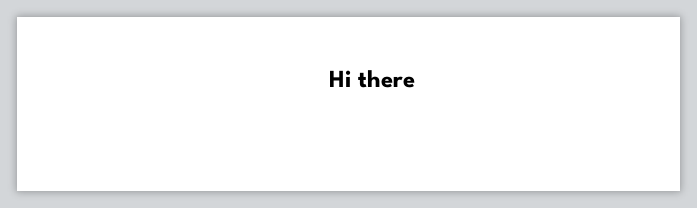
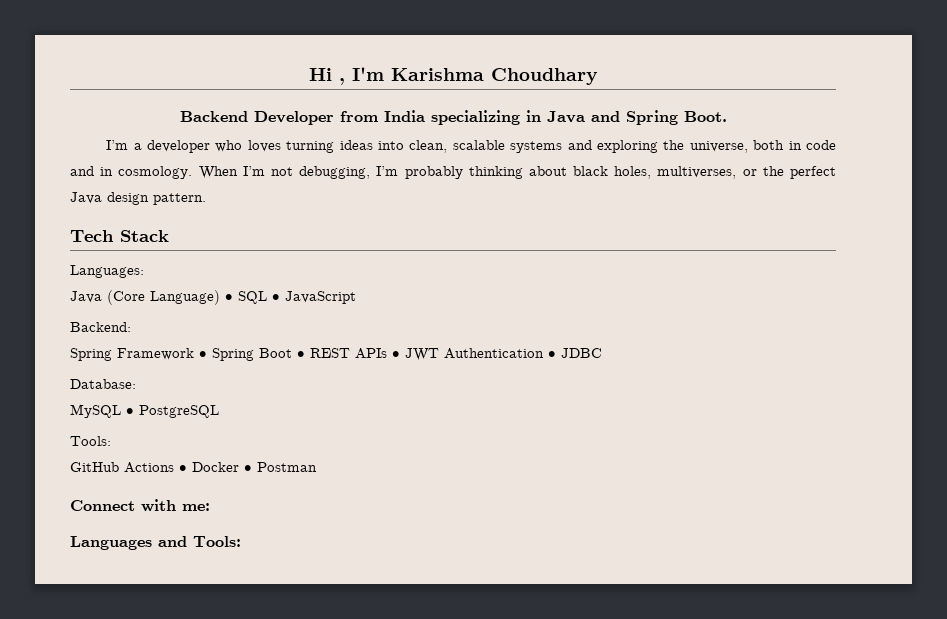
[357,70,415,88] there -> [338,67,598,85] [179,110,727,125] [106,140,837,153] [70,166,836,179] [70,192,206,205] [70,230,169,242] [70,265,144,278] [70,290,356,305] [70,322,131,332] [70,348,602,361] [70,379,136,389] [70,404,219,418] [70,436,111,446] [70,462,317,473] [70,499,210,512] [70,536,241,550] , I'm Karishma Choudhary // Backend Developer from India specializing in Java and Spring Boot. // I’m a developer who loves turning ideas into clean, scalable systems and exploring the universe, both in code and in cosmology. When I’m not debugging, I’m probably thinking about black holes, multiverses, or the perfect Java design pattern. // Tech Stack // Languages: // Java (Core Language) • SQL • JavaScript // Backend: // Spring Framework • Spring Boot • REST APIs • JWT Authentication • JDBC // Database: // MySQL • PostgreSQL // Tools: // GitHub Actions • Docker • Postman // Connect with me: // Languages and Tools:

